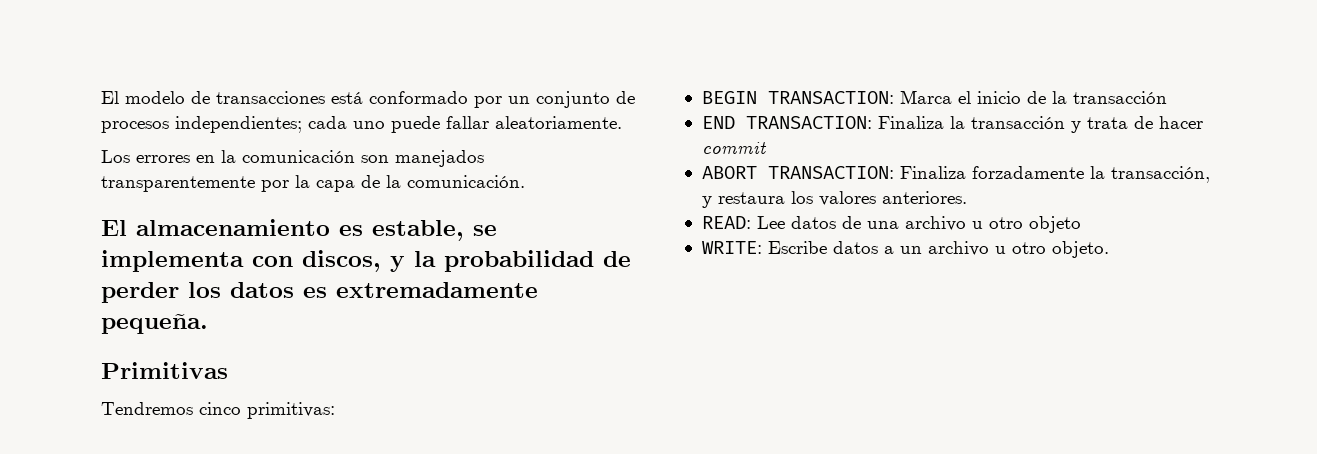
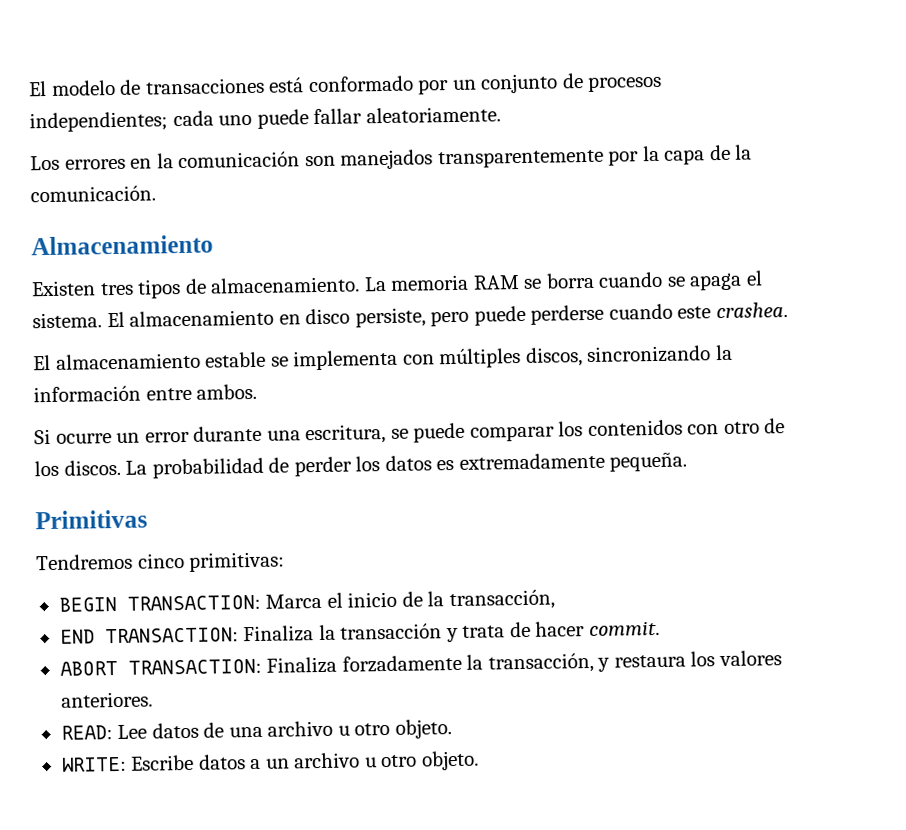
[101,219,497,241] [101,250,436,272] El almacenamiento es estable, se implementa con discos, y la -> [31,234,214,256] [31,270,763,299] [32,302,788,329] [33,344,733,371] [33,383,258,403] [34,418,786,445] [34,459,148,477] Almacenamiento // Existen tres tipos de almacenamiento. La memoria RAM se borra cuando se apaga el sistema. El almacenamiento en disco persiste, pero puede perderse cuando este crashea. // El almacenamiento estable se implementa con múltiples discos, sincronizando la información entre ambos. // Si ocurre un error durante una escritura, se puede comparar los contenidos con otro de los discos. La
[1072,91,1167,104] transacción -> [448,589,555,611] transacción,
[701,142,767,154] commit -> [588,620,660,637] commit.
[1028,216,1081,233] objeto -> [394,719,452,739] objeto.

